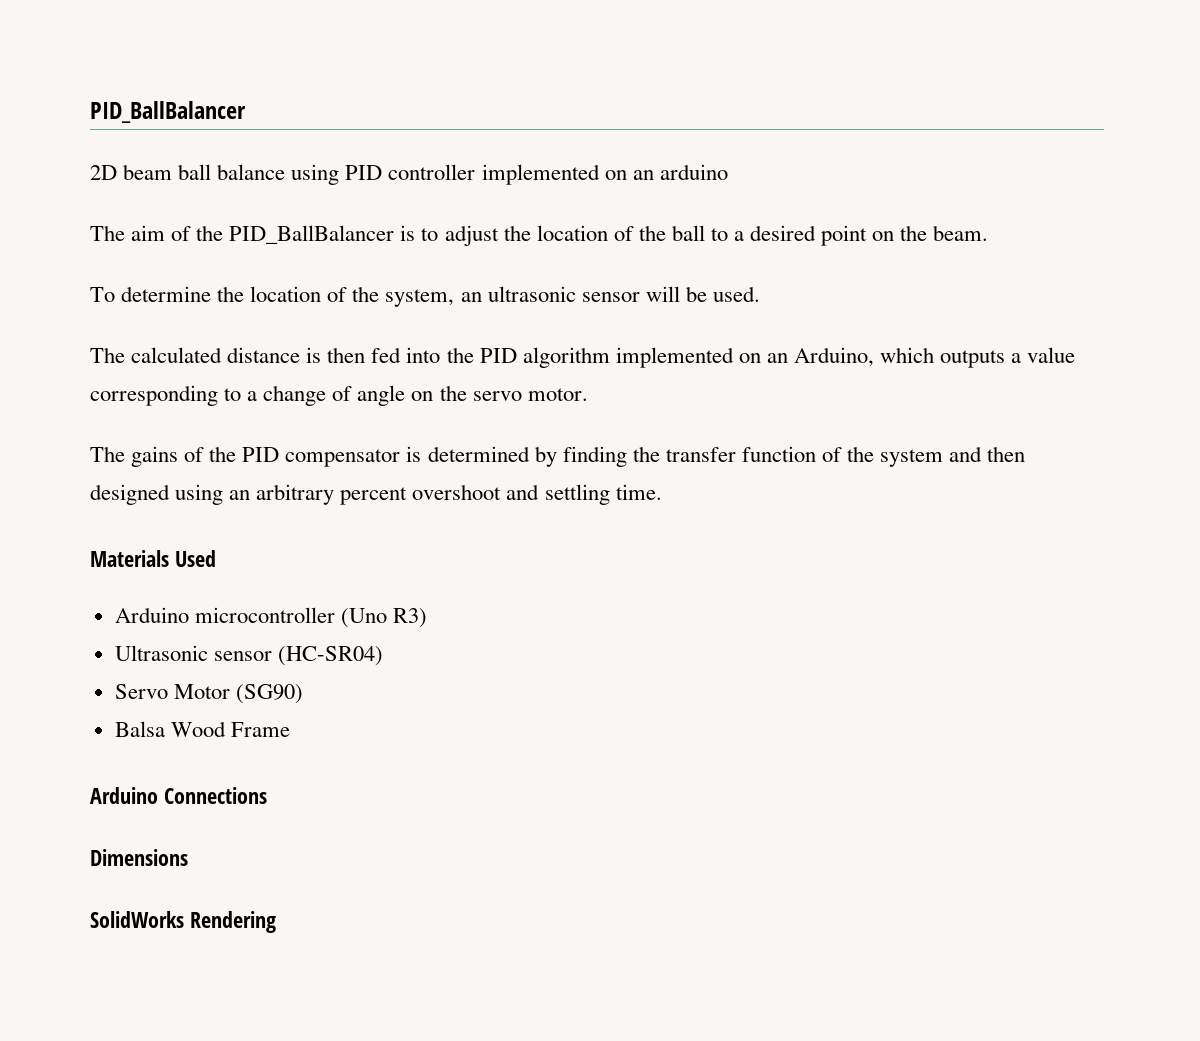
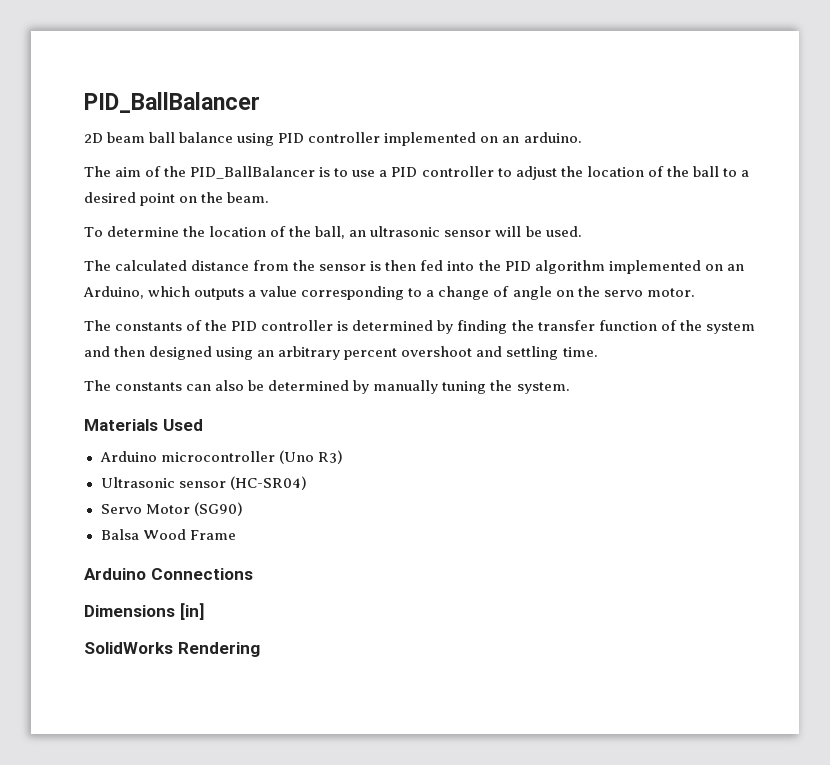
[659,164,728,180] arduino -> [523,132,582,143] arduino.
(439, 234) none -> [352,166,512,177] use a PID controller to
[385,289,455,307] system, -> [315,226,346,239] ball,
(301, 355) none -> [253,260,367,271] from the sensor
[131,446,179,467] gains -> [115,322,183,331] constants
[285,449,401,467] compensator -> [261,320,334,331] controller
(662, 492) none -> [84,380,570,394] // The constants can also be determined by manually tuning the system.
(188, 857) none -> [179,603,205,620] [in]

